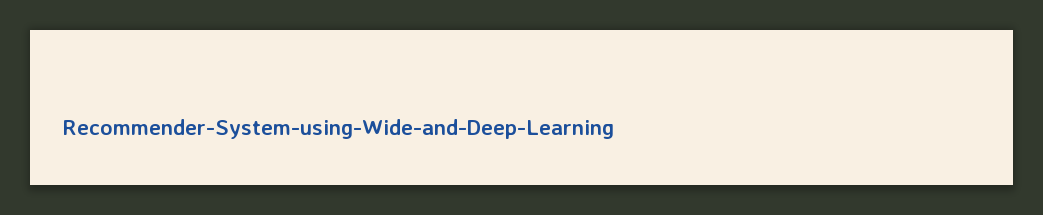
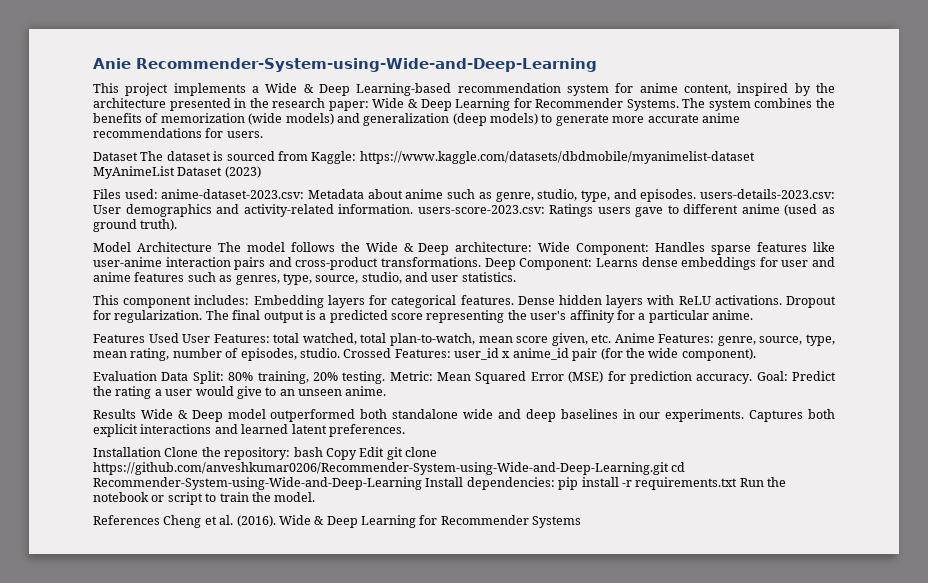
[63,119,614,139] Recommender-System-using-Wide-and-Deep-Learning -> [93,58,597,72] [93,83,836,96] [93,98,835,111] [93,113,740,126] [93,128,263,138] [93,151,755,164] [93,166,261,179] [93,189,836,202] [93,204,836,217] [93,219,178,232] [93,242,835,255] [93,257,836,270] [93,272,516,285] [93,295,836,308] [93,310,753,323] [93,333,835,346] [93,348,756,361] [93,371,836,384] [93,386,387,399] [93,409,835,422] [93,424,405,437] [93,447,437,460] [93,462,686,475] [93,477,786,490] [93,492,316,505] [93,515,582,528] Anie Recommender-System-using-Wide-and-Deep-Learning // This project implements a Wide & Deep Learning-based recommendation system for anime content, inspired by the architecture presented in the research paper: Wide & Deep Learning for Recommender Systems. The system combines the benefits of memorization (wide models) and generalization (deep models) to generate more accurate anime recommendations for users. // Dataset The dataset is sourced from Kaggle: https://www.kaggle.com/datasets/dbdmobile/myanimelist-dataset MyAnimeList Dataset (2023) // Files used: anime-dataset-2023.csv: Metadata about anime such as genre, studio, type, and episodes. users-details-2023.csv: User demographics and activity-related information. users-score-2023.csv: Ratings users gave to different anime (used as ground truth). // Model Architecture The model follows the Wide & Deep architecture: Wide Component: Handles sparse features like user-anime interaction pairs and cross-product transformations. Deep Component: Learns dense embeddings for user and anime features such as genres, type, source, studio, and user statistics. // This component includes: Embedding layers for categorical features. Dense hidden layers with ReLU activations. Dropout for regularization. The final output is a predicted score representing the user's affinity for a particular anime. // Features Used User Features: total watched, total plan-to-watch, mean score given, etc. Anime Features: genre, source, type, mean rating, number of episodes, studio. Crossed Features: user_id x anime_id pair (for the wide component). // Evaluation Data Split: 80% training, 20% testing. Metric: Mean Squared Error (MSE) for prediction accuracy. Goal: Predict the rating a user would give to an unseen anime. // Results Wide & Deep model outperformed both standalone wide and deep baselines in our experiments. Captures both explicit interactions and learned latent preferences. // Installation Clone the repository: bash Copy Edit git clone https://github.com/anveshkumar0206/Recommender-System-using-Wide-and-Deep-Learning.git cd Recommender-System-using-Wide-and-Deep-Learning Install dependencies: pip install -r requirements.txt Run the notebook or script to train the model. // References Cheng et al. (2016). Wide & Deep Learning for Recommender Systems

